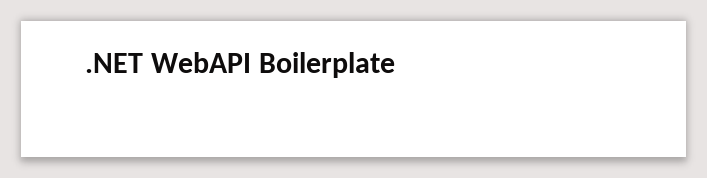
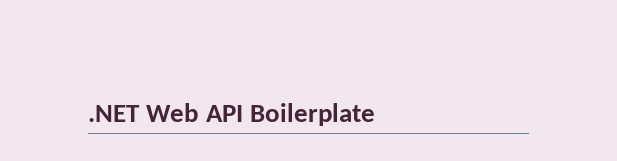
[150,52,251,73] WebAPI -> [146,103,243,122] Web API

